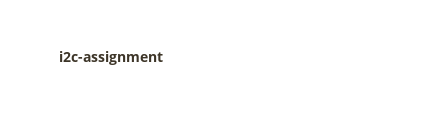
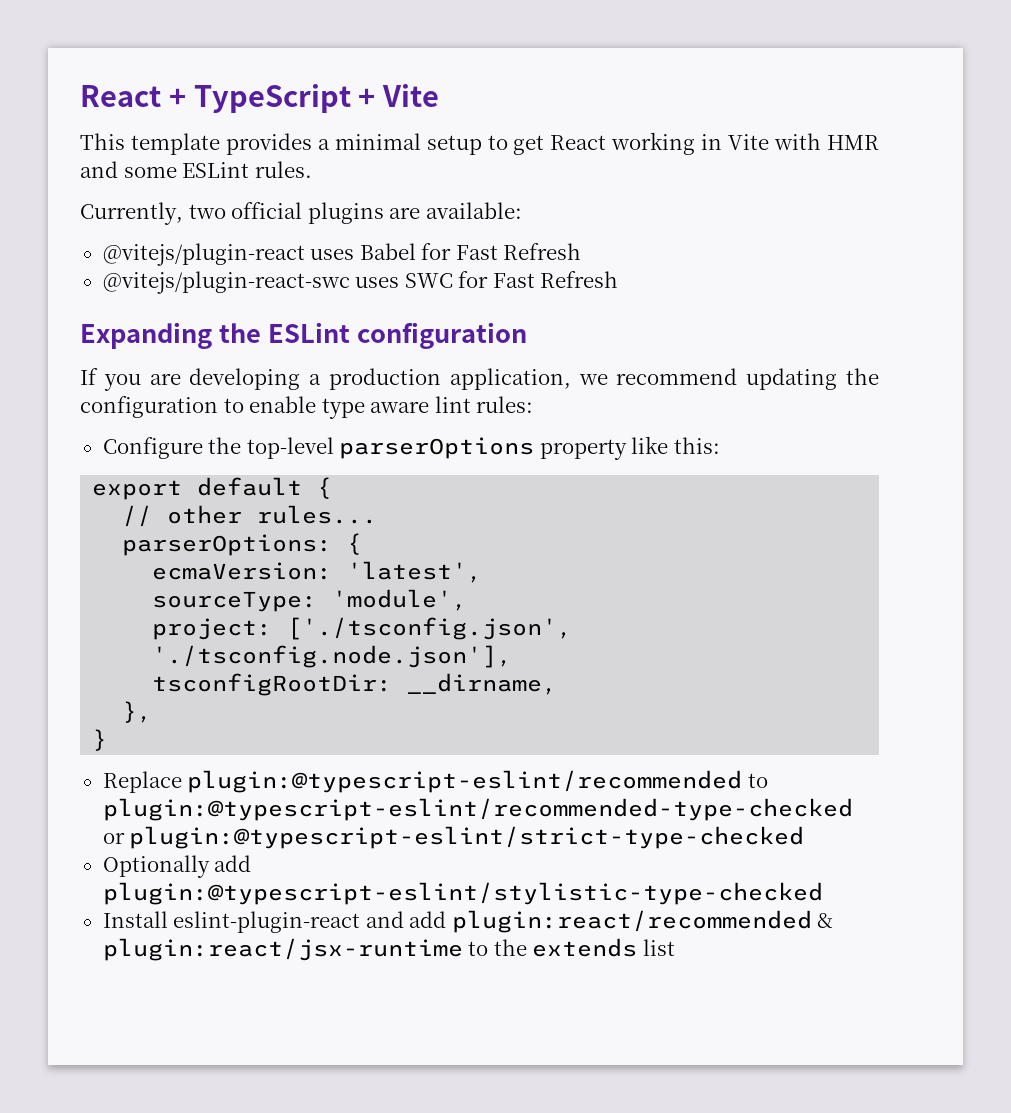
[59,51,163,65] i2c-assignment -> [80,84,440,113] [80,132,879,155] [80,161,312,178] [80,202,522,225] [102,243,582,266] [102,271,619,294] [80,322,527,349] [80,368,879,391] [80,396,534,419] [102,436,720,460] [92,477,333,500] [122,505,378,527] [122,533,363,556] [152,561,483,583] [152,589,468,612] [152,617,573,640] [152,645,513,668] [152,673,558,696] [122,701,153,723] [92,729,108,751] [102,770,768,793] [102,798,853,821] [102,826,805,849] [102,855,252,878] [102,882,823,905] [102,910,834,933] [102,938,675,961] React + TypeScript + Vite // This template provides a minimal setup to get React working in Vite with HMR and some ESLint rules. // Currently, two official plugins are available: // @vitejs/plugin-react uses Babel for Fast Refresh // @vitejs/plugin-react-swc uses SWC for Fast Refresh // Expanding the ESLint configuration // If you are developing a production application, we recommend updating the configuration to enable type aware lint rules: // Configure the top-level parserOptions property like this: // export default { // // other rules... // parserOptions: { // ecmaVersion: 'latest', // sourceType: 'module', // project: ['./tsconfig.json', './tsconfig.node.json'], // tsconfigRootDir: __dirname, // }, // } // Replace plugin:@typescript-eslint/recommended to plugin:@typescript-eslint/recommended-type-checked or plugin:@typescript-eslint/strict-type-checked // Optionally add plugin:@typescript-eslint/stylistic-type-checked // Install eslint-plugin-react and add plugin:react/recommended & plugin:react/jsx-runtime to the extends list

